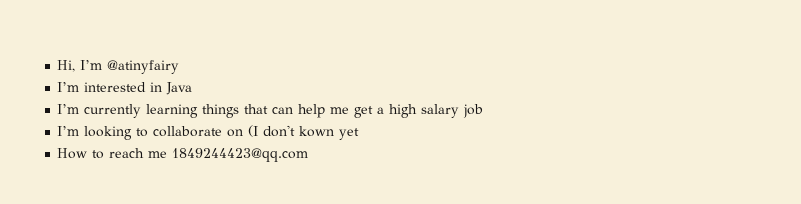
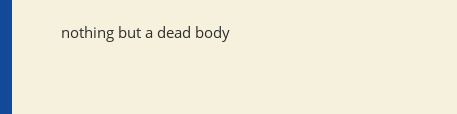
[57,60,180,74] [57,82,193,95] [57,104,484,118] [57,125,360,140] [57,148,309,162] Hi, I’m @atinyfairy // I’m interested in Java // I’m currently learning things that can help me get a high salary job // I’m looking to collaborate on (I don't kown yet // How to reach me 1849244423@qq.com -> [61,26,231,42] nothing but a dead body

